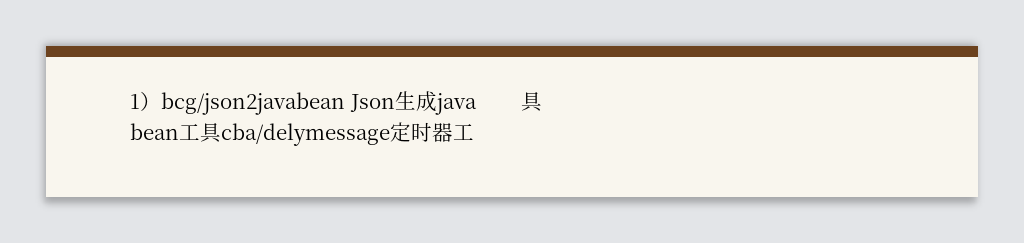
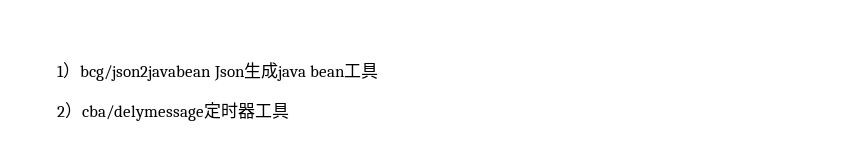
(222, 133) none -> [57,102,82,119] // 2）

